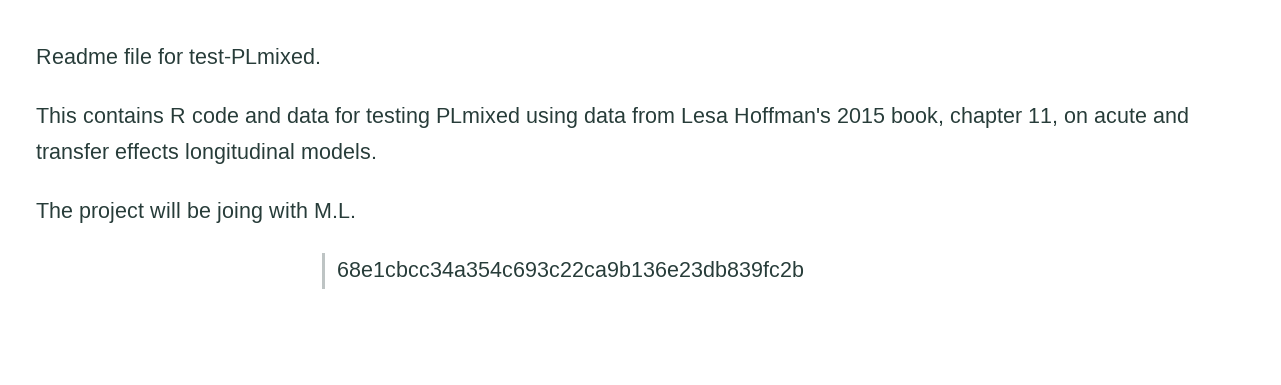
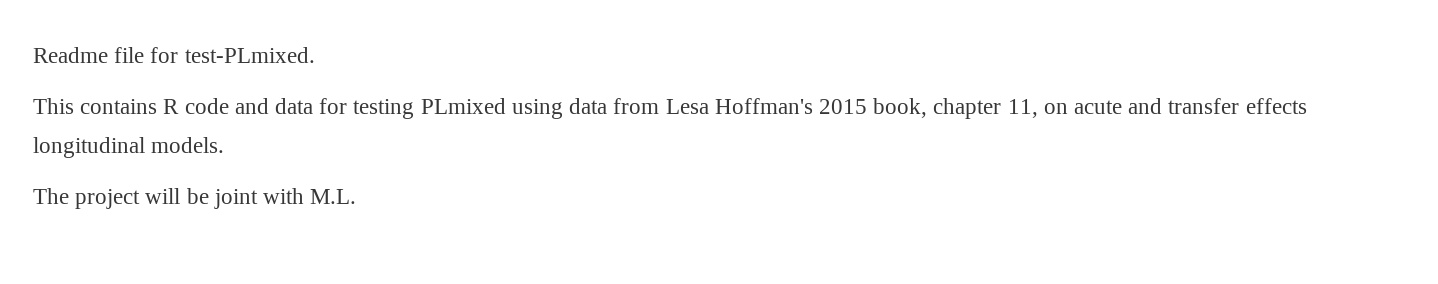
[216,202,263,223] joing -> [213,189,258,209] joint
[336,261,804,277] // 68e1cbcc34a354c693c22ca9b136e23db839fc2b -> (357, 196) none

